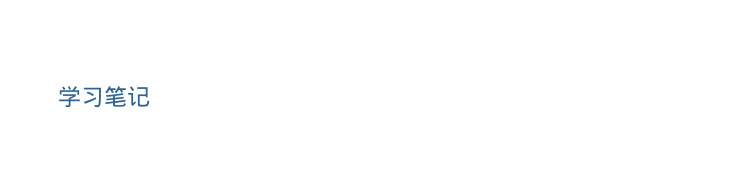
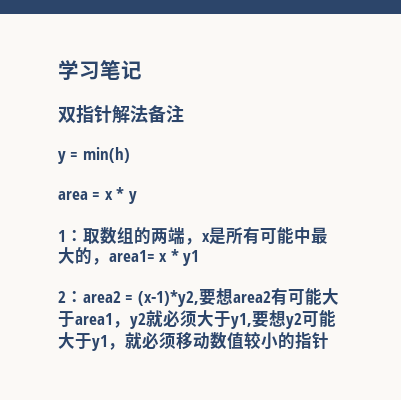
(150, 96) none -> [58,104,184,123] [58,147,130,164] [58,187,137,204] [58,226,328,245] [58,247,200,266] [58,287,339,307] [58,309,336,329] [58,331,329,351] // 双指针解法备注 // y = min(h) // area = x * y // 1：取数组的两端，x是所有可能中最大的，area1= x * y1 // 2：area2 = (x-1)*y2,要想area2有可能大于area1，y2就必须大于y1,要想y2可能大于y1，就必须移动数值较小的指针

